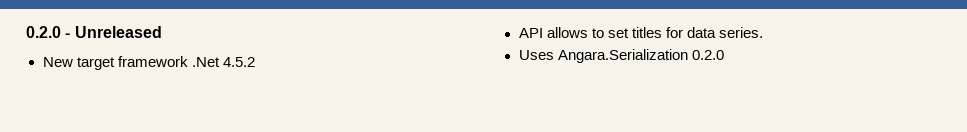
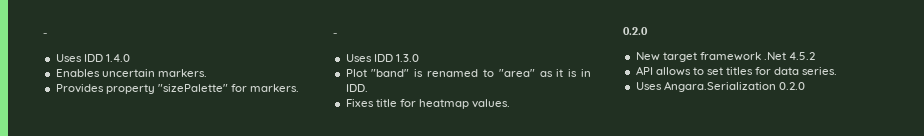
[26,26,162,38] 0.2.0 - Unreleased -> [43,33,47,37] [55,54,130,62] [55,69,207,77] [55,84,300,94] [333,33,337,37] [345,54,419,62] [345,69,591,77] [345,84,368,92] [345,99,511,109] [623,27,648,35] - // Uses IDD 1.4.0 // Enables uncertain markers. // Provides property "sizePalette" for markers. // - // Uses IDD 1.3.0 // Plot "band" is renamed to "area" as it is in IDD. // Fixes title for heatmap values. // 0.2.0

